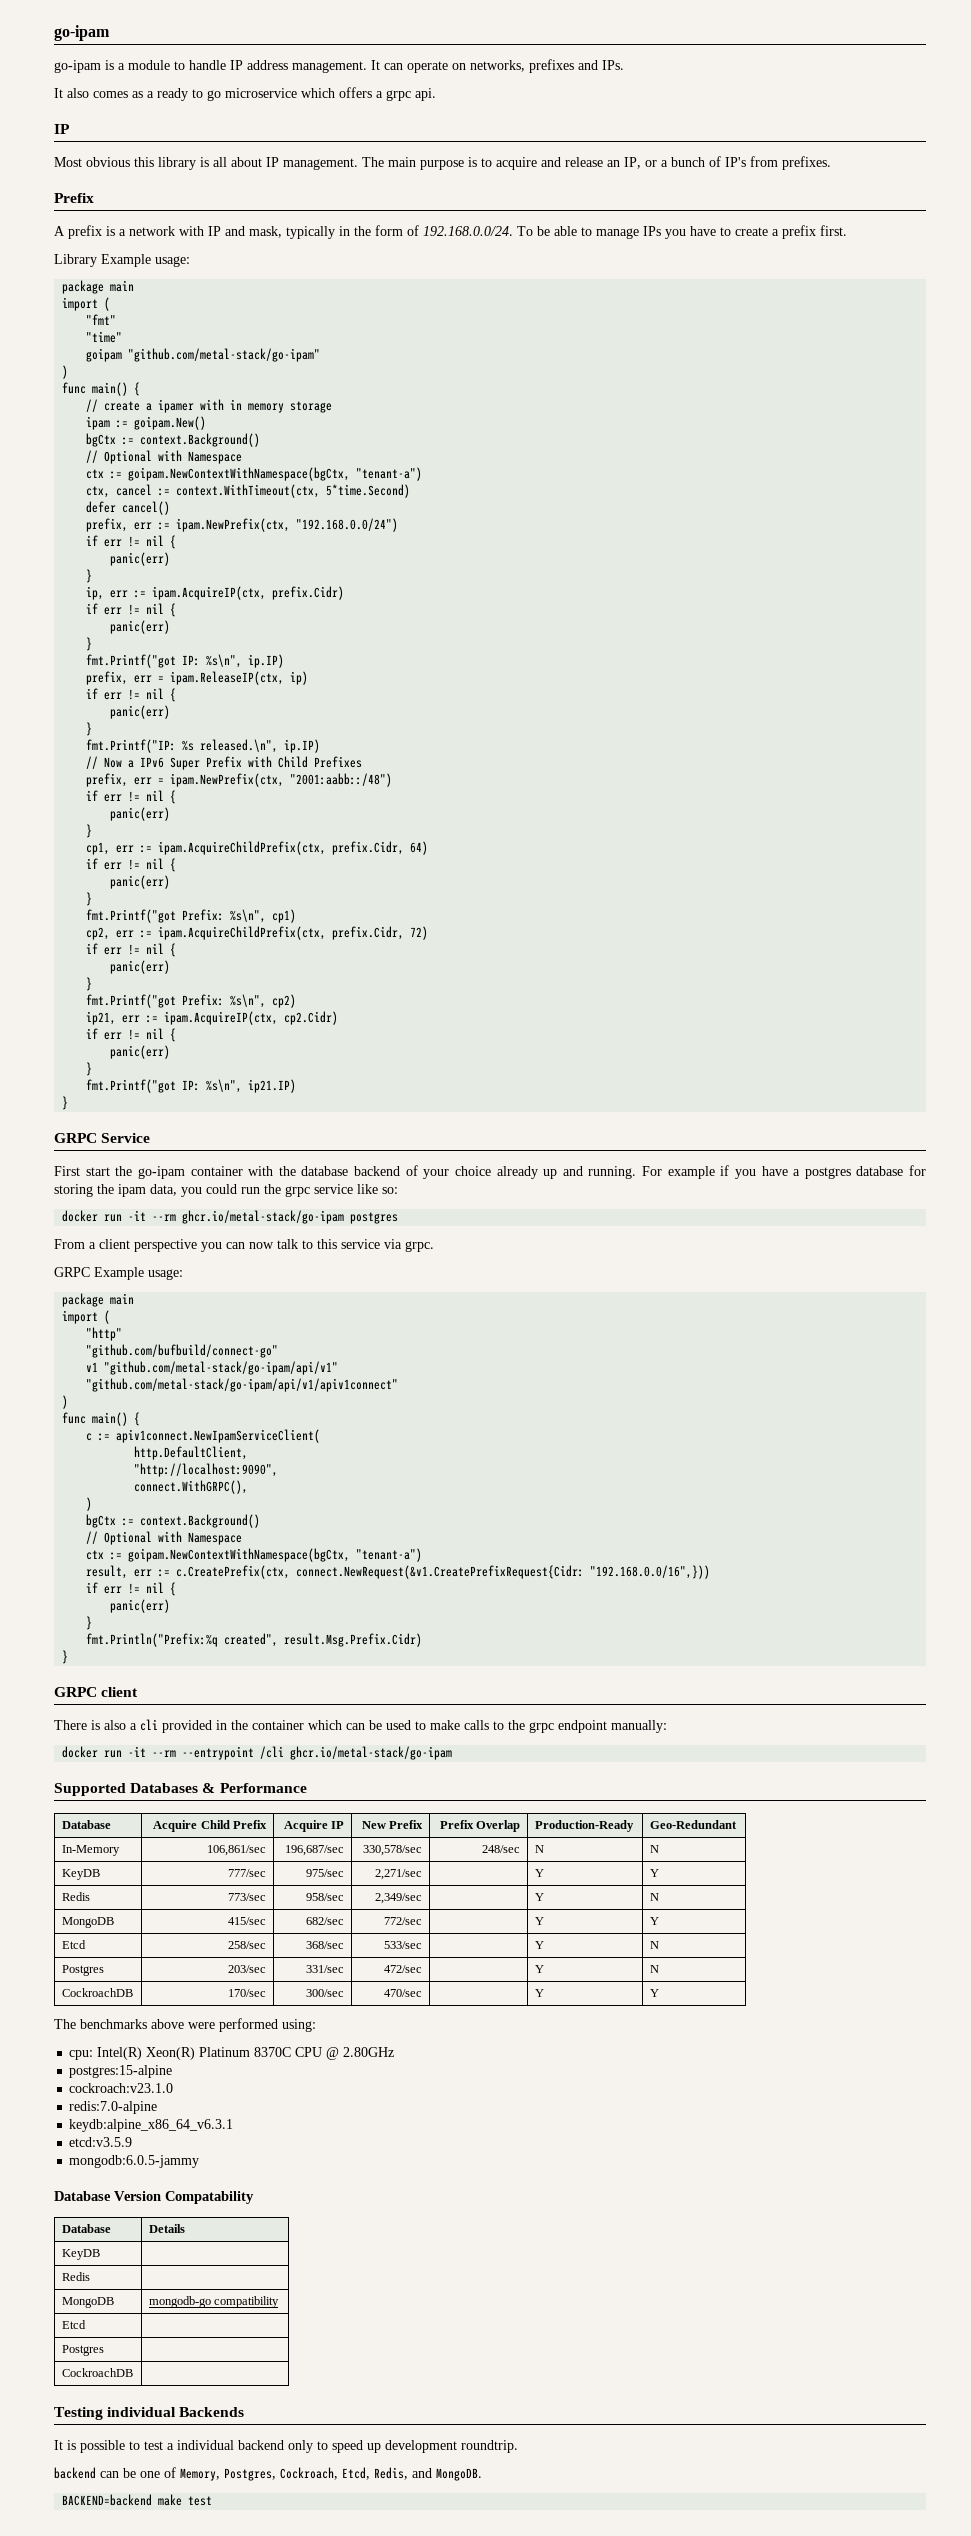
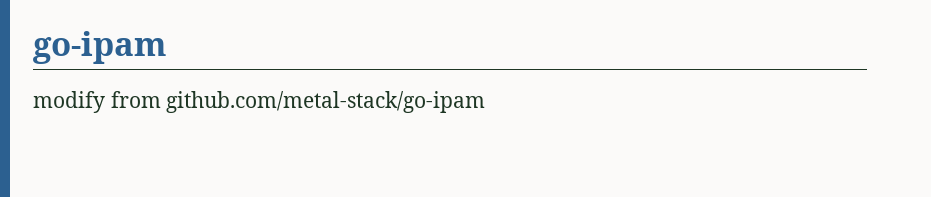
[54,59,624,73] [54,87,436,101] [54,124,70,134] [54,156,831,170] [54,193,94,203] [54,225,847,239] [54,254,190,267] [62,280,135,294] [62,297,111,311] [86,314,117,325] [86,331,123,343] [86,348,321,362] [62,365,69,379] [62,382,141,396] [86,399,333,413] [86,416,207,430] [86,433,261,447] [86,450,243,464] [86,467,423,481] [86,484,411,498] [86,501,171,515] [86,518,399,532] [86,535,177,549] [110,552,171,566] [86,569,93,583] [86,586,345,600] [86,603,177,617] [110,620,171,634] [86,637,93,651] [86,654,285,668] [86,671,309,685] [86,688,177,702] [110,705,171,719] [86,722,93,736] [86,739,321,753] [86,756,363,770] [86,773,393,787] [86,790,177,804] [110,807,171,821] [86,824,93,838] [86,841,429,855] [86,858,177,872] [110,875,171,889] [86,892,93,906] [86,909,297,923] [86,926,429,940] [86,943,177,957] [110,960,171,974] [86,977,93,991] [86,994,297,1008] [86,1011,339,1025] [86,1028,177,1042] [110,1045,171,1059] [86,1062,93,1076] [86,1079,297,1093] [62,1096,69,1110] [54,1133,151,1143] [54,1165,926,1179] [54,1184,398,1197] [62,1210,399,1224] [54,1239,434,1252] [54,1267,183,1280] [62,1293,135,1307] [62,1310,111,1324] [86,1327,123,1341] [86,1344,279,1358] [86,1361,339,1375] [86,1378,399,1392] [62,1395,69,1409] [62,1412,141,1426] [86,1429,321,1443] [134,1446,249,1460] [134,1463,279,1477] [134,1480,249,1494] [86,1497,93,1511] [86,1514,261,1528] [86,1531,243,1545] [86,1548,423,1562] [86,1565,711,1579] [86,1582,177,1596] [110,1599,171,1613] [86,1616,93,1630] [86,1633,423,1647] [62,1650,69,1664] [54,1687,139,1697] [54,1719,667,1733] [62,1746,453,1760] [54,1783,307,1796] [61,1820,111,1829] [153,1820,268,1832] [283,1820,345,1832] [361,1820,424,1829] [439,1820,521,1832] [534,1820,634,1832] [649,1820,737,1829] [61,1845,120,1856] [207,1845,267,1856] [285,1845,345,1856] [363,1845,423,1856] [482,1845,521,1853] [534,1845,544,1853] [649,1845,659,1853] [61,1869,100,1880] [228,1869,267,1877] [306,1869,345,1877] [375,1869,423,1880] [534,1869,544,1877] [649,1869,659,1877] [61,1892,90,1901] [228,1893,267,1901] [306,1893,345,1901] [375,1893,423,1904] [534,1893,544,1901] [649,1893,659,1901] [61,1917,114,1928] [228,1917,267,1925] [306,1917,345,1925] [384,1917,423,1925] [534,1917,544,1925] [649,1917,659,1925] [61,1940,86,1949] [228,1941,267,1949] [306,1941,345,1949] [384,1941,423,1949] [534,1941,544,1949] [649,1941,659,1949] [61,1965,104,1976] [228,1965,267,1973] [306,1965,345,1973] [384,1965,423,1973] [534,1965,544,1973] [649,1965,659,1973] [61,1988,133,1997] [228,1989,267,1997] [306,1989,345,1997] [384,1989,423,1997] [534,1989,544,1997] [649,1989,659,1997] [54,2018,316,2032] [69,2047,395,2060] [69,2065,173,2078] [69,2083,174,2093] [69,2101,158,2114] [69,2119,234,2132] [69,2137,133,2147] [69,2155,200,2168] [54,2191,254,2204] [61,2224,111,2233] [148,2224,185,2233] [61,2249,100,2260] [61,2272,90,2281] [61,2297,114,2308] [148,2296,280,2308] [61,2320,86,2329] [61,2345,104,2356] [61,2368,133,2377] [54,2407,245,2420] [54,2440,518,2453] [54,2467,482,2481] [62,2494,213,2506] go-ipam is a module to handle IP address management. It can operate on networks, prefixes and IPs. // It also comes as a ready to go microservice which offers a grpc api. // IP // Most obvious this library is all about IP management. The main purpose is to acquire and release an IP, or a bunch of IP's from prefixes. // Prefix // A prefix is a network with IP and mask, typically in the form of 192.168.0.0/24. To be able to manage IPs you have to create a prefix first. // Library Example usage: // package main // import ( // "fmt" // "time" // goipam "github.com/metal-stack/go-ipam" // ) // func main() { // // create a ipamer with in memory storage // ipam := goipam.New() // bgCtx := context.Background() // // Optional with Namespace // ctx := goipam.NewContextWithNamespace(bgCtx, "tenant-a") // ctx, cancel := context.WithTimeout(ctx, 5*time.Second) // defer cancel() // prefix, err := ipam.NewPrefix(ctx, "192.168.0.0/24") // if err != nil { // panic(err) // } // ip, err := ipam.AcquireIP(ctx, prefix.Cidr) // if err != nil { // panic(err) // } // fmt.Printf("got IP: %s\n", ip.IP) // prefix, err = ipam.ReleaseIP(ctx, ip) // if err != nil { // panic(err) // } // fmt.Printf("IP: %s released.\n", ip.IP) // // Now a IPv6 Super Prefix with Child Prefixes // prefix, err = ipam.NewPrefix(ctx, "2001:aabb::/48") // if err != nil { // panic(err) // } // cp1, err := ipam.AcquireChildPrefix(ctx, prefix.Cidr, 64) // if err != nil { // panic(err) // } // fmt.Printf("got Prefix: %s\n", cp1) // cp2, err := ipam.AcquireChildPrefix(ctx, prefix.Cidr, 72) // if err != nil { // panic(err) // } // fmt.Printf("got Prefix: %s\n", cp2) // ip21, err := ipam.AcquireIP(ctx, cp2.Cidr) // if err != nil { // panic(err) // } // fmt.Printf("got IP: %s\n", ip21.IP) // } // GRPC Service // First start the go-ipam container with the database backend of your choice already up and running. For example if you have a postgres database for storing the ipam data, you could run the grpc service like so: // docker run -it --rm ghcr.io/metal-stack/go-ipam postgres // From a client perspective you can now talk to this service via grpc. // GRPC Example usage: // package main // import ( // "http" // "github.com/bufbuild/connect-go" // v1 "github.com/metal-stack/go-ipam/api/v1" // "github.com/metal-stack/go-ipam/api/v1/apiv1connect" // ) // func main() { // c := apiv1connect.NewIpamServiceClient( // http.DefaultClient, // "http://localhost:9090", // connect.WithGRPC(), // ) // bgCtx := context.Background() // // Optional with Namespace // ctx := goipam.NewContextWithNamespace(bgCtx, "tenant-a") // result, err := c.CreatePrefix(ctx, connect.NewRequest(&v1.CreatePrefixRequest{Cidr: "192.168.0.0/16",})) // if err != nil { // panic(err) // } // fmt.Println("Prefix:%q created", result.Msg.Prefix.Cidr) // } // GRPC client // There is also a cli provided in the container which can be used to make calls to the grpc endpoint manually: // docker run -it --rm --entrypoint /cli ghcr.io/metal-stack/go-ipam // Supported Databases & Performance // Database | Acquire Child Prefix | Acquire IP | New Prefix | Prefix Overlap | Production-Ready | Geo-Redundant // In-Memory | 106,861/sec | 196,687/sec | 330,578/sec | 248/sec | N | N // KeyDB | 777/sec | 975/sec | 2,271/sec | | Y | Y // Redis | 773/sec | 958/sec | 2,349/sec | | Y | N // MongoDB | 415/sec | 682/sec | 772/sec | | Y | Y // Etcd | 258/sec | 368/sec | 533/sec | | Y | N // Postgres | 203/sec | 331/sec | 472/sec | | Y | N // CockroachDB | 170/sec | 300/sec | 470/sec | | Y | Y // The benchmarks above were performed using: // cpu: Intel(R) Xeon(R) Platinum 8370C CPU @ 2.80GHz // postgres:15-alpine // cockroach:v23.1.0 // redis:7.0-alpine // keydb:alpine_x86_64_v6.3.1 // etcd:v3.5.9 // mongodb:6.0.5-jammy // Database Version Compatability // Database | Details // KeyDB | // Redis | // MongoDB | mongodb-go compatibility // Etcd | // Postgres | // CockroachDB | // Testing individual Backends // It is possible to test a individual backend only to speed up development roundtrip. // backend can be one of Memory, Postgres, Cockroach, Etcd, Redis, and MongoDB. // BACKEND=backend make test -> [33,91,486,113] modify from github.com/metal-stack/go-ipam

